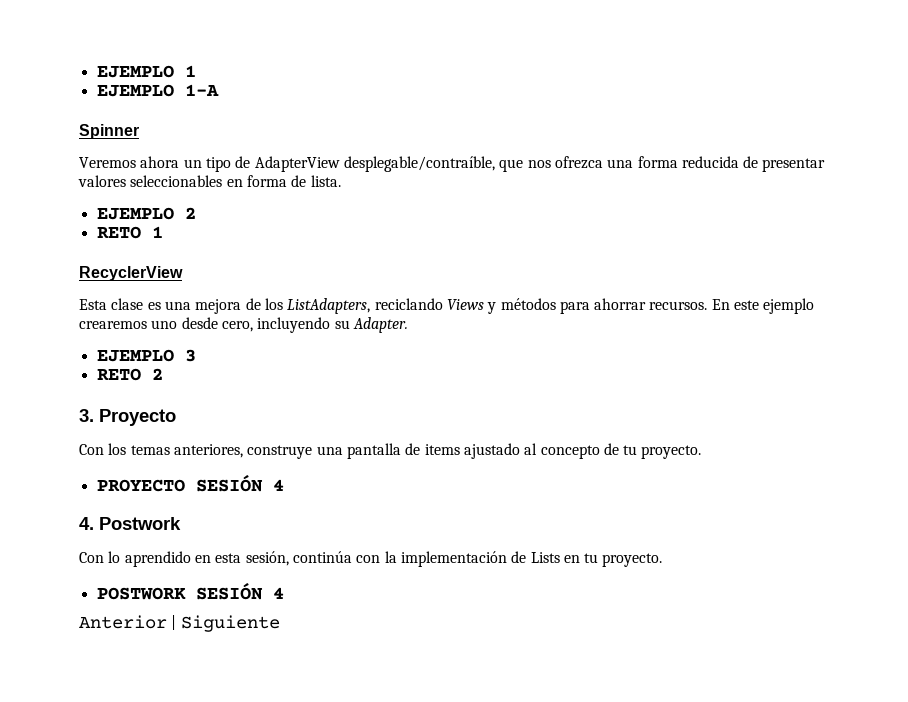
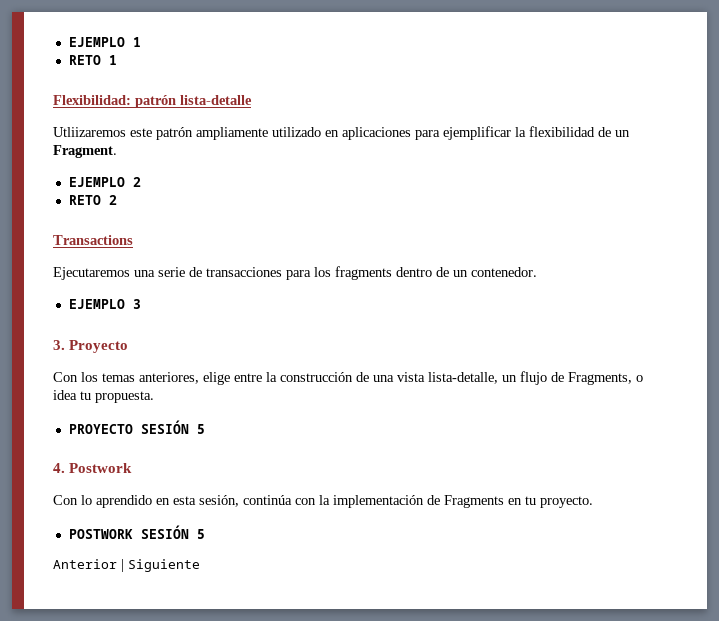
[96,84,219,97] [79,124,139,139] [79,156,826,172] [78,175,341,187] [96,207,196,220] [96,226,163,239] [79,266,183,281] [79,298,815,314] [79,317,408,333] EJEMPLO 1-A // Spinner // Veremos ahora un tipo de AdapterView desplegable/contraíble, que nos ofrezca una forma reducida de presentar valores seleccionables en forma de lista. // EJEMPLO 2 // RETO 1 // RecyclerView // Esta clase es una mejora de los ListAdapters, reciclando Views y métodos para ahorrar recursos. En este ejemplo crearemos uno desde cero, incluyendo su Adapter. -> [68,55,117,65] [53,95,252,108] [53,126,630,140] [53,145,117,158] [68,177,141,187] [68,195,117,205] [53,235,133,245] [53,266,537,280] RETO 1 // Flexibilidad: patrón lista-detalle // Utliizaremos este patrón ampliamente utilizado en aplicaciones para ejemplificar la flexibilidad de un Fragment. // EJEMPLO 2 // RETO 2 // Transactions // Ejecutaremos una serie de transacciones para los fragments dentro de un contenedor.
[96,368,163,381] // RETO 2 -> (141, 304) none
[247,443,702,459] construye una pantalla de items ajustado al concepto de tu proyecto. -> [203,371,643,385] [53,390,154,403] elige entre la construcción de una vista lista-detalle, un flujo de Fragments, o idea tu propuesta.
[272,479,284,491] 4 -> [196,424,205,434] 5
[530,552,560,563] Lists -> [444,495,504,508] Fragments
[272,587,284,599] 4 -> [196,529,205,539] 5

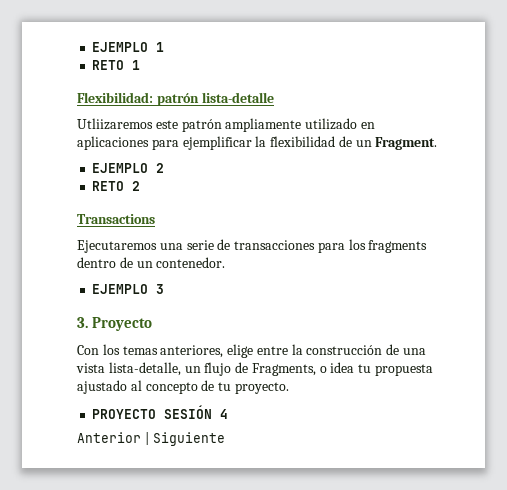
[95,391,154,403] [68,420,205,434] [53,463,133,473] [53,495,593,508] [68,525,205,539] propuesta. // PROYECTO SESIÓN 5 // 4. Postwork // Con lo aprendido en esta sesión, continúa con la implementación de Fragments en tu proyecto. // POSTWORK SESIÓN 5 -> [375,364,434,376] [77,380,289,394] [92,405,229,419] propuesta ajustado al concepto de tu proyecto. // PROYECTO SESIÓN 4

